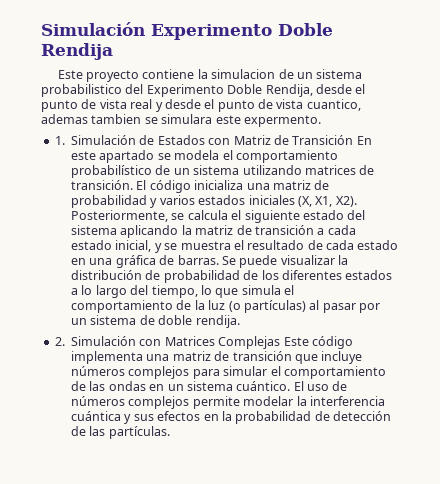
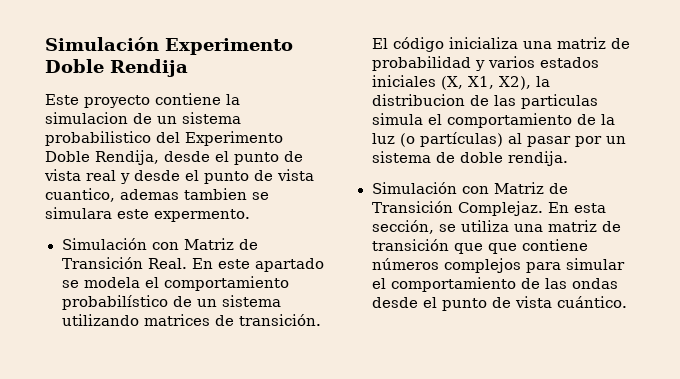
[54,135,354,145] 1. Simulación de Estados con Matriz de Transición -> [61,238,258,250] [61,257,187,269] Simulación con Matriz de Transición Real.
[335,196,357,207] [71,210,366,223] [71,225,356,238] [71,240,399,253] [71,255,348,268] [71,270,393,283] [71,285,239,298] X2). Posteriormente, se calcula el siguiente estado del sistema aplicando la matriz de transición a cada estado inicial, y se muestra el resultado de cada estado en una gráfica de barras. Se puede visualizar la distribución de probabilidad de los diferentes estados a lo largo del tiempo, lo que -> [498,76,550,90] [371,94,598,109] X2), la distribucion de las particulas
[54,336,353,349] [71,351,143,364] 2. Simulación con Matrices Complejas Este código implementa -> [371,182,568,194] [371,201,606,216] [371,220,509,234] Simulación con Matriz de Transición Complejaz. En esta sección, se utiliza
[321,351,363,364] incluye -> [487,239,588,254] que contiene
[149,381,348,391] [71,396,385,409] [71,411,391,424] [71,426,170,439] en un sistema cuántico. El uso de números complejos permite modelar la interferencia cuántica y sus efectos en la probabilidad de detección de las partículas. -> [371,296,627,311] desde el punto de vista cuántico.

